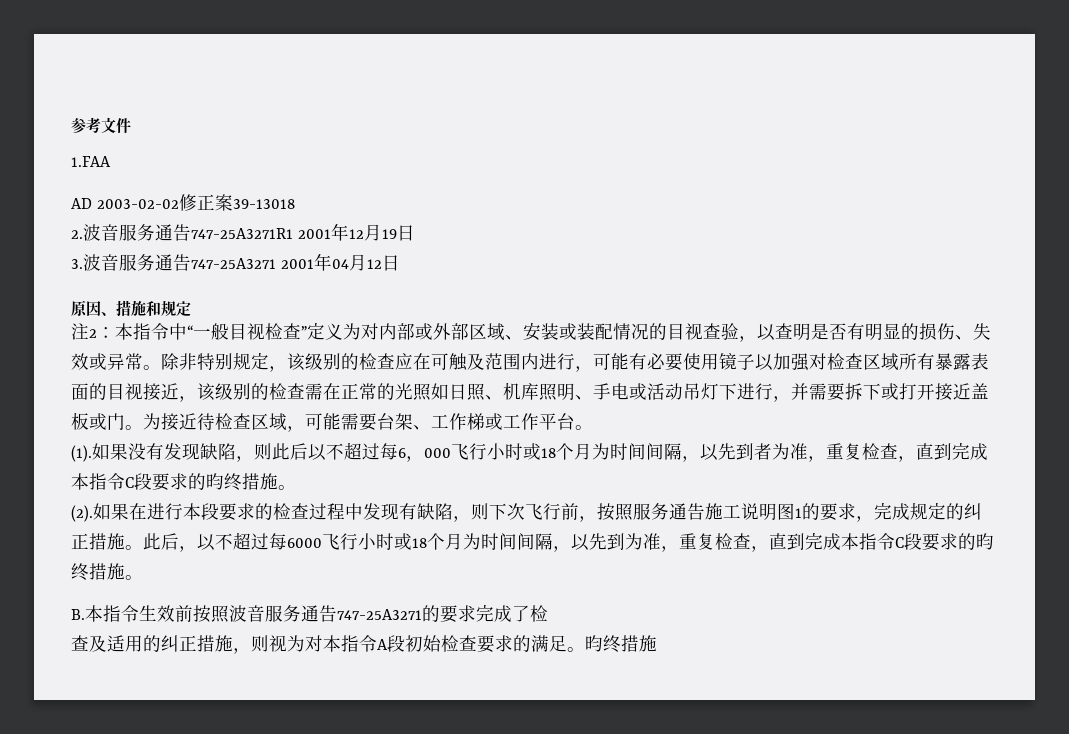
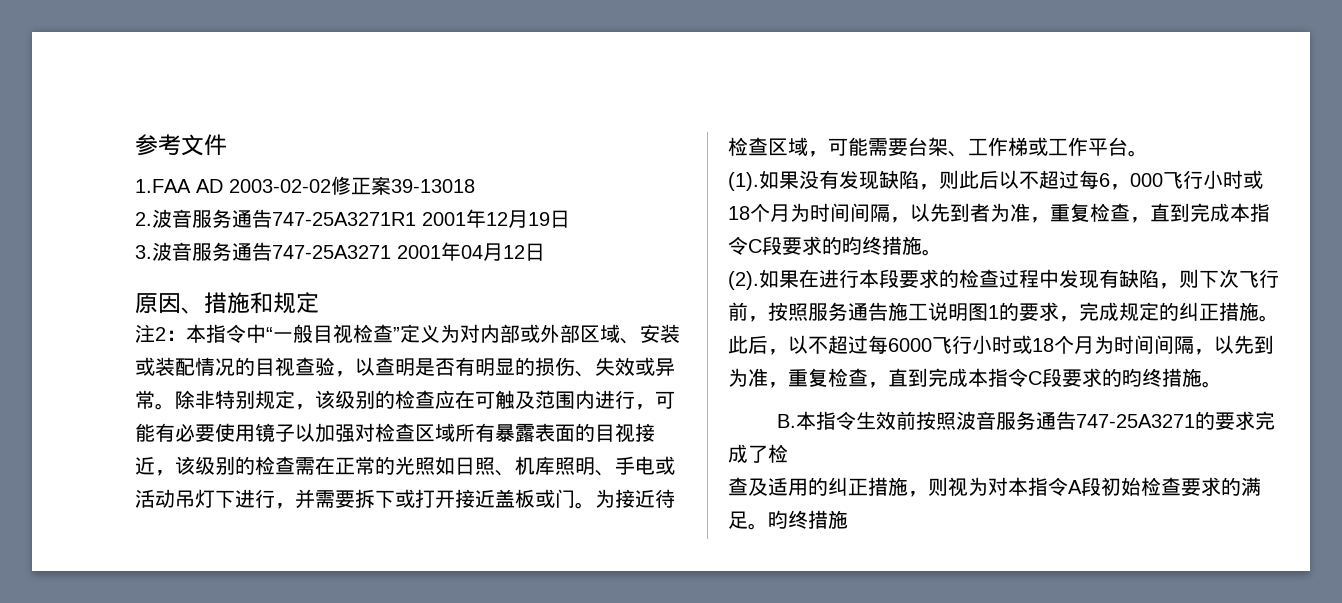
(111, 161) // -> (191, 186) none

